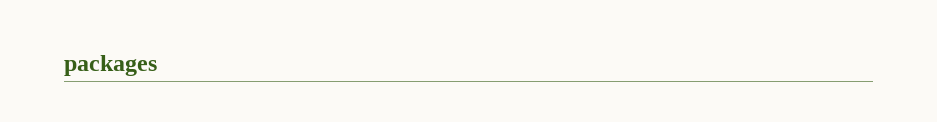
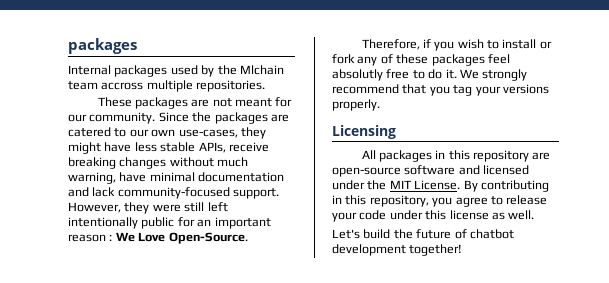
[64,55,157,76] packages -> [68,38,137,54] [68,65,284,77] [68,80,266,92] [97,97,293,109] [68,112,289,124] [68,127,266,139] [68,142,269,154] [68,157,249,169] [68,172,285,184] [68,187,280,199] [68,202,228,214] [68,217,271,229] [68,232,248,244] [361,39,552,51] [332,54,510,66] [332,69,528,81] [332,84,549,96] [332,99,380,111] [332,125,396,139] [361,150,551,162] [332,165,530,177] [332,180,549,192] [332,195,548,207] [332,210,535,222] [332,229,514,239] [332,244,463,256] packages // Internal packages used by the Mlchain team accross multiple repositories. // These packages are not meant for our community. Since the packages are catered to our own use-cases, they might have less stable APIs, receive breaking changes without much warning, have minimal documentation and lack community-focused support. However, they were still left intentionally public for an important reason : We Love Open-Source. // Therefore, if you wish to install or fork any of these packages feel absolutly free to do it. We strongly recommend that you tag your versions properly. // Licensing // All packages in this repository are open-source software and licensed under the MIT License. By contributing in this repository, you agree to release your code under this license as well. // Let's build the future of chatbot development together!

